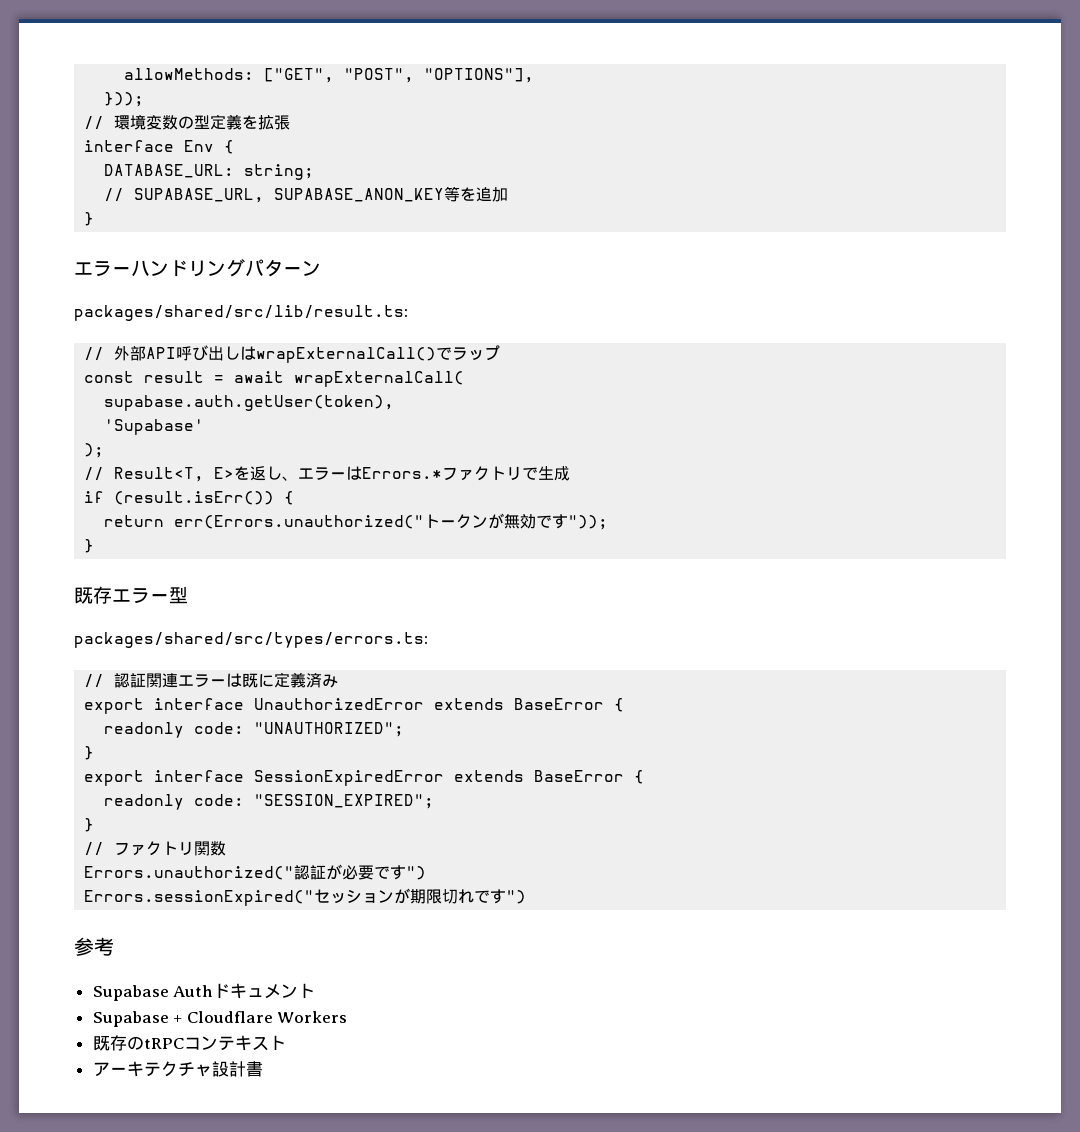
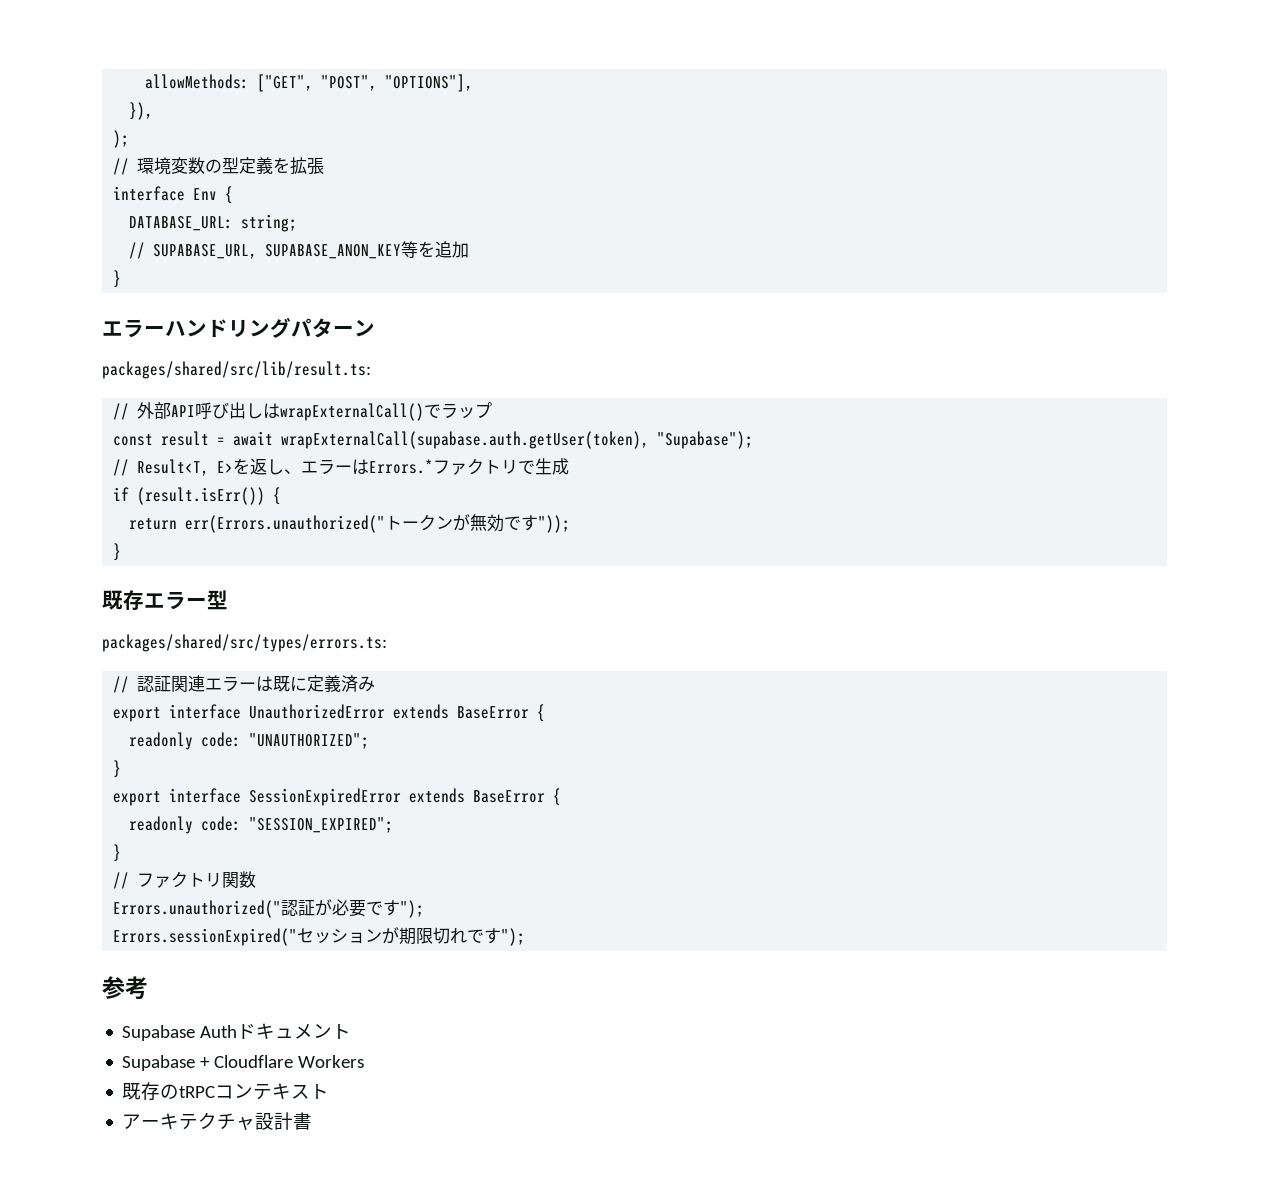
[104,92,145,107] })); -> [129,102,154,120] [113,130,130,148] }), // );
[294,371,465,387] [104,395,395,411] [104,419,205,435] [84,443,105,458] wrapExternalCall( // supabase.auth.getUser(token), // 'Supabase' // ); -> [281,431,754,449] wrapExternalCall(supabase.auth.getUser(token), "Supabase");
[406,866,427,880] ") -> [400,900,425,918] ");
[506,890,527,904] ") -> [501,928,526,946] ");

